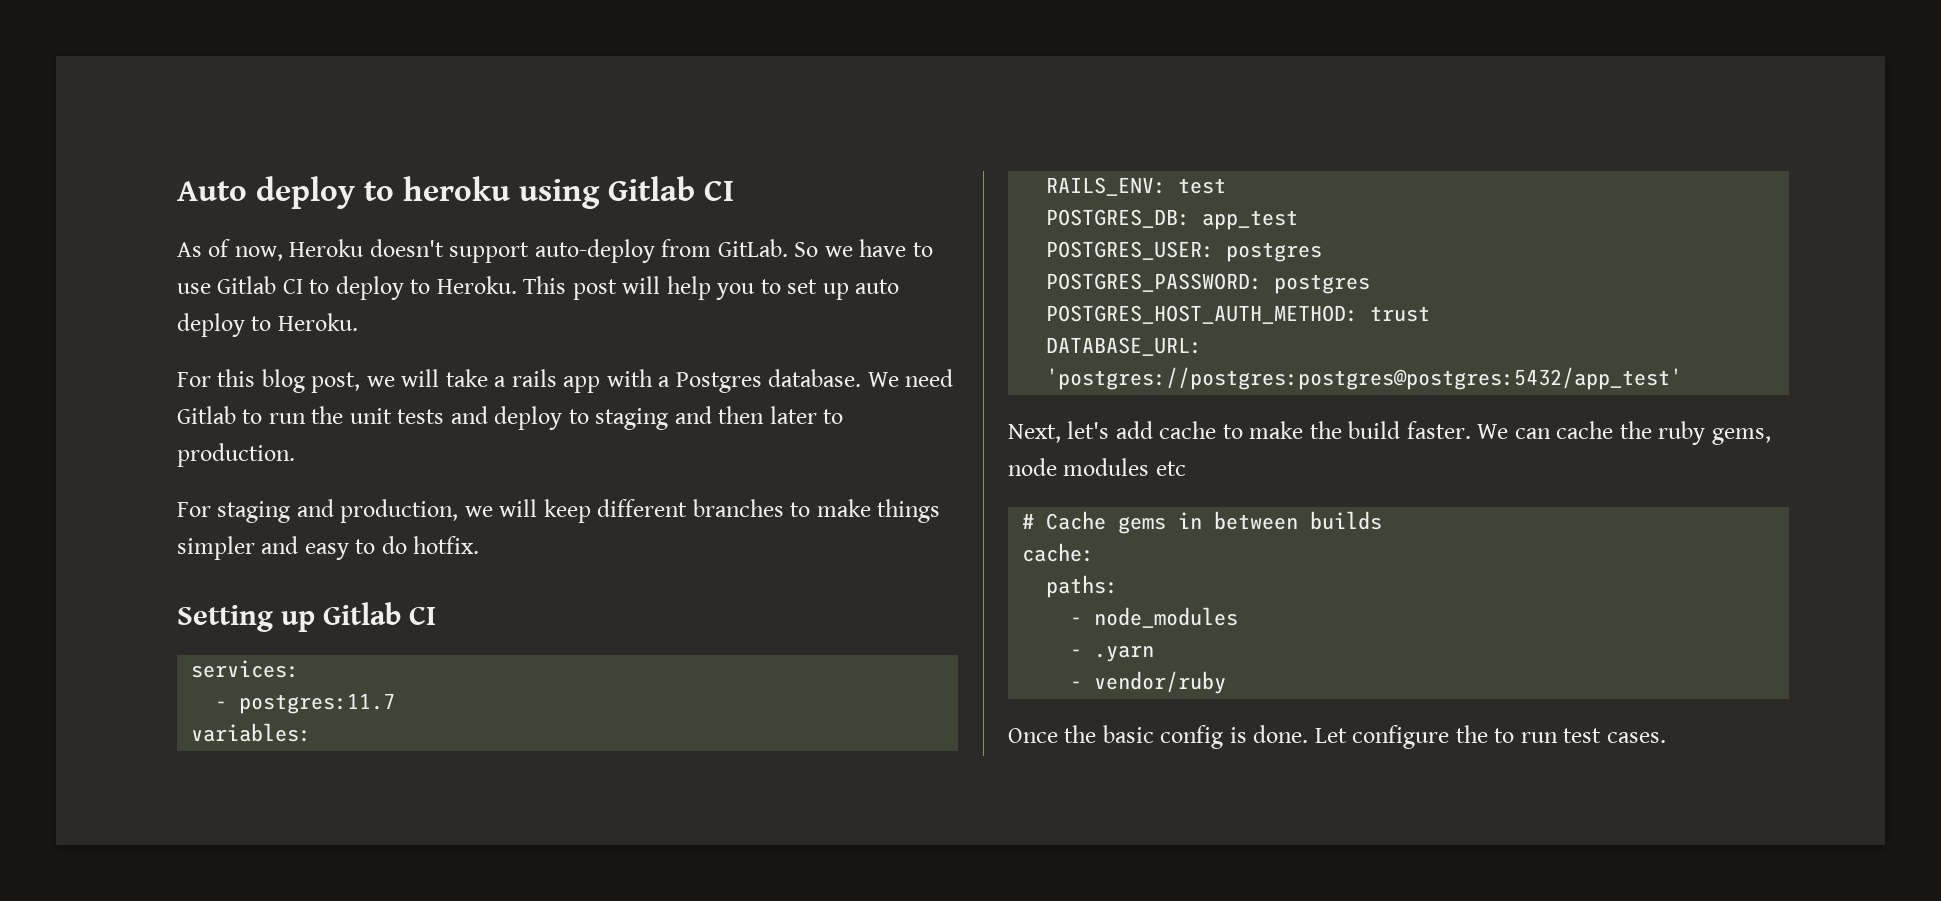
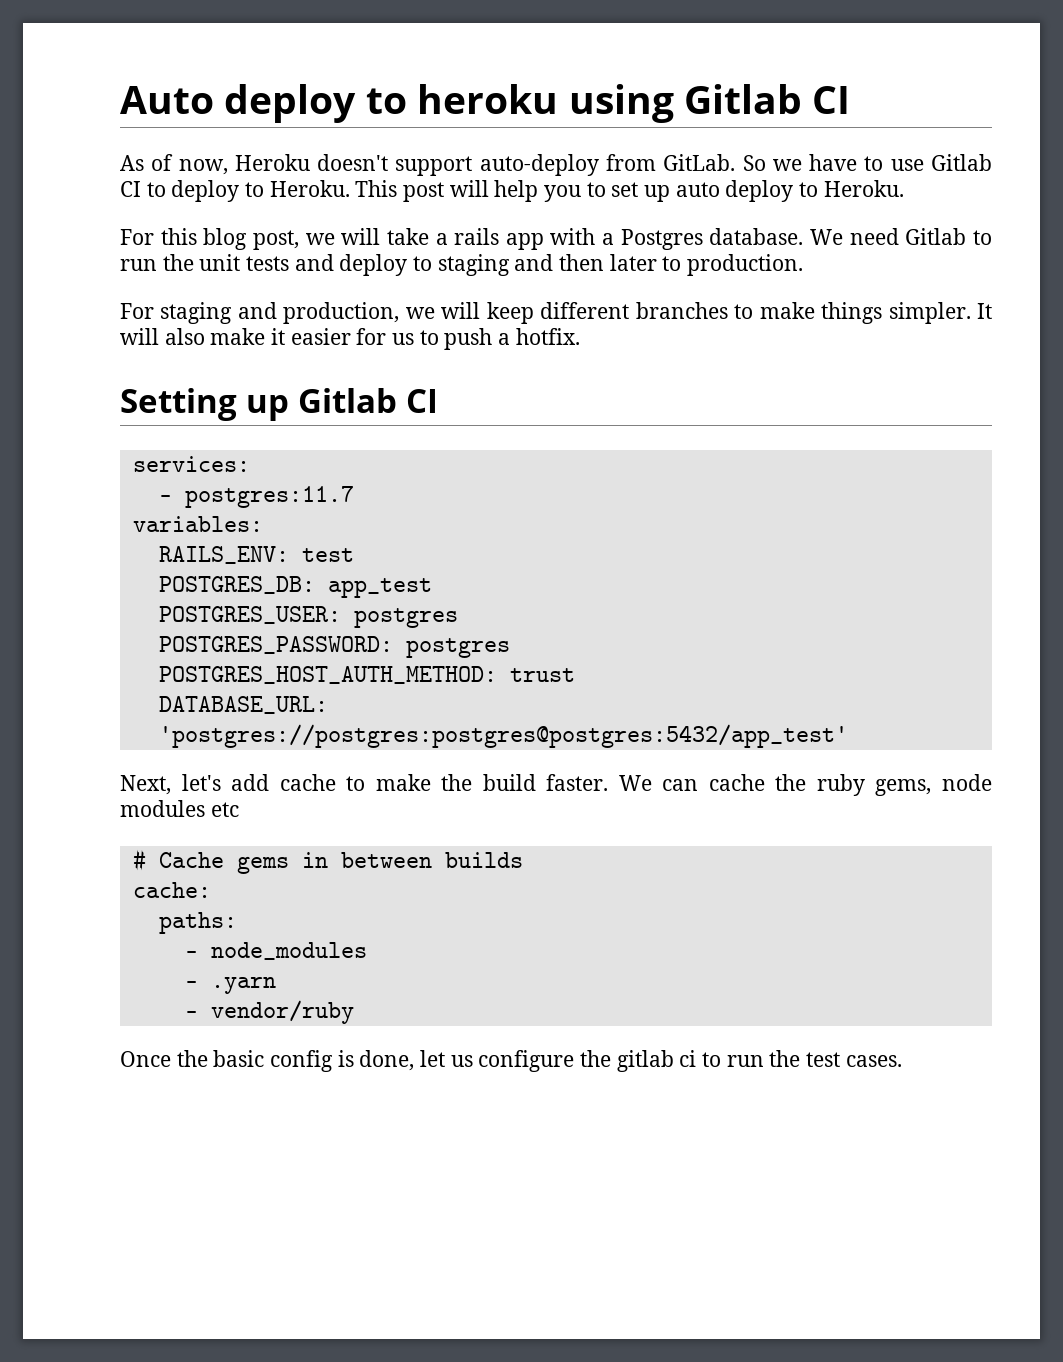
[177,536,407,560] simpler and easy to do -> [888,302,992,324] [120,328,511,350] simpler. It will also make it easier for us to push a
[1253,725,1558,749] done. Let configure the to run -> [359,1050,801,1072] done, let us configure the gitlab ci to run the

